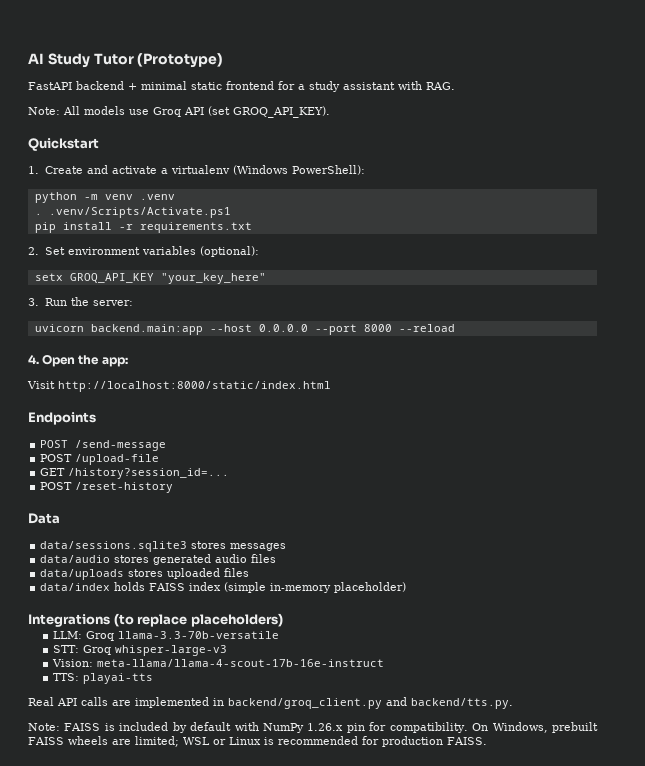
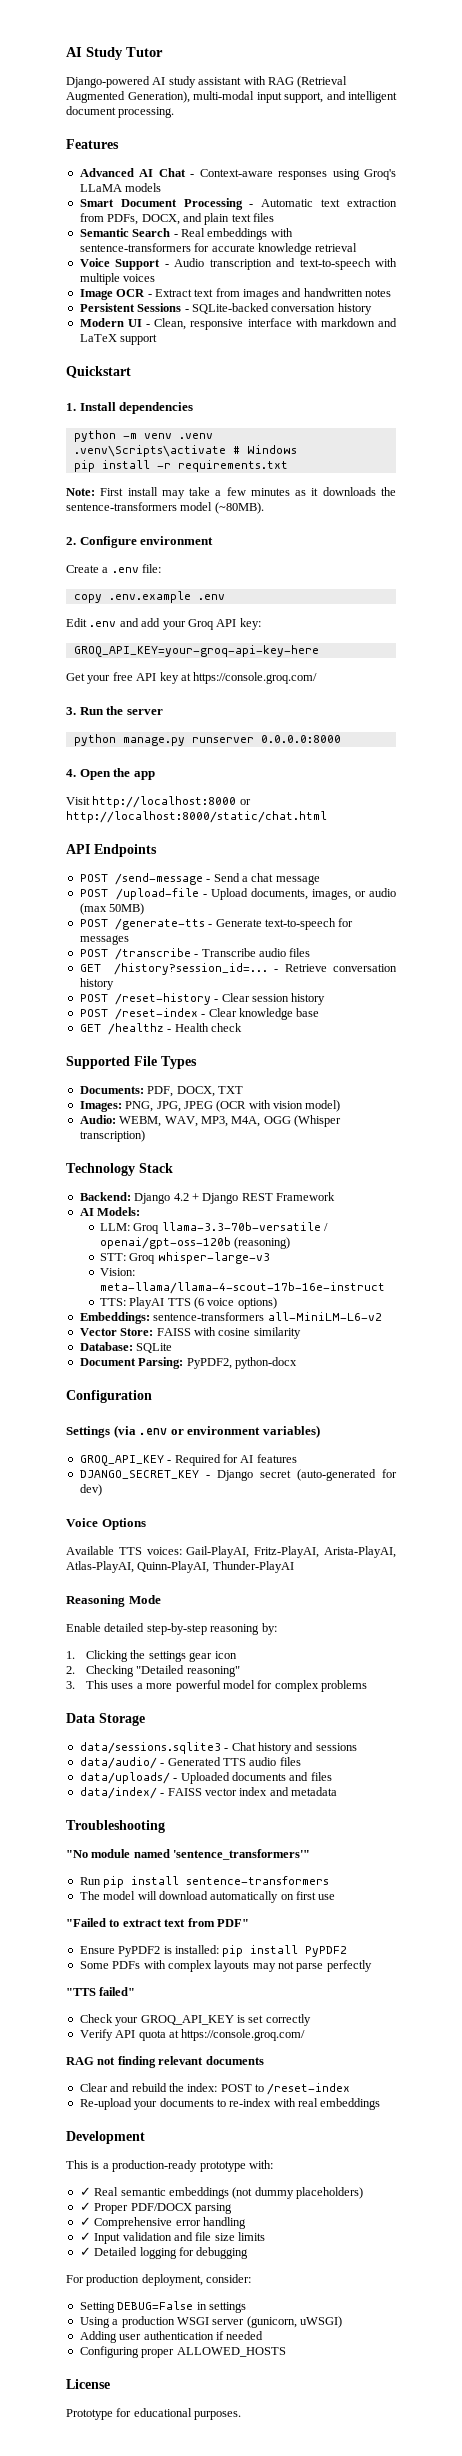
[137,53,224,68] [28,81,455,92] [28,106,330,118] [28,138,99,151] [28,165,365,175] (Prototype) // FastAPI backend + minimal static frontend for a study assistant with RAG. // Note: All models use Groq API (set GROQ_API_KEY). // Quickstart // 1. Create and activate a virtualenv (Windows PowerShell): -> [66,76,348,88] [66,91,397,103] [66,106,175,118] [66,139,119,149] [79,168,396,180] [79,183,162,192] [79,198,397,210] [79,213,274,225] [79,228,293,240] [79,243,358,255] [79,258,398,270] [79,273,156,285] [79,288,392,300] [79,303,372,315] [79,318,397,330] [79,334,158,345] [66,366,131,378] [66,402,194,414] // Django-powered AI study assistant with RAG (Retrieval Augmented Generation), multi-modal input support, and intelligent document processing. // Features // Advanced AI Chat - Context-aware responses using Groq's LLaMA models // Smart Document Processing - Automatic text extraction from PDFs, DOCX, and plain text files // Semantic Search - Real embeddings with sentence-transformers for accurate knowledge retrieval // Voice Support - Audio transcription and text-to-speech with multiple voices // Image OCR - Extract text from images and handwritten notes // Persistent Sessions - SQLite-backed conversation history // Modern UI - Clean, responsive interface with markdown and LaTeX support // Quickstart // 1. Install dependencies
[34,207,231,218] . .venv/Scripts/Activate.ps1 -> [73,445,297,457] .venv\Scripts\activate # Windows
[28,246,259,257] [34,273,266,284] [28,297,133,306] [34,324,455,335] 2. Set environment variables (optional): // setx GROQ_API_KEY "your_key_here" // 3. Run the server: // uvicorn backend.main:app --host 0.0.0.0 --port 8000 --reload -> [66,487,396,499] [66,502,264,514] [66,536,214,548] [66,564,162,573] [73,591,225,603] [66,618,261,630] [73,645,319,657] [66,672,318,684] [66,706,163,715] [73,734,341,746] Note: First install may take a few minutes as it downloads the sentence-transformers model (~80MB). // 2. Configure environment // Create a .env file: // copy .env.example .env // Edit .env and add your Groq API key: // GROQ_API_KEY=your-groq-api-key-here // Get your free API key at https://console.groq.com/ // 3. Run the server // python manage.py runserver 0.0.0.0:8000
[101,357,128,367] app: -> [133,771,155,780] app
[58,381,331,392] http://localhost:8000/static/index.html // -> [92,796,251,808] [66,811,327,823] [66,844,90,854] http://localhost:8000 or http://localhost:8000/static/chat.html // API
[40,454,160,465] [40,468,230,479] [40,482,174,493] [28,513,60,524] [40,541,287,552] [40,554,277,565] [40,568,250,580] [40,582,407,593] [28,613,283,627] // POST /upload-file // GET /history?session_id=... // POST /reset-history // Data // data/sessions.sqlite3 stores messages // data/audio stores generated audio files // data/uploads stores uploaded files // data/index holds FAISS index (simple in-memory placeholder) // Integrations (to replace placeholders) -> [206,873,320,885] [79,888,397,900] [79,903,145,915] [79,918,354,930] [79,935,129,945] [79,948,311,960] [79,963,397,975] [79,978,114,990] [79,993,326,1005] [79,1008,320,1020] [79,1023,242,1035] [66,1056,197,1069] [79,1086,243,1097] [79,1100,341,1112] [79,1115,341,1127] [79,1130,145,1142] [66,1163,173,1176] [79,1192,335,1204] [79,1207,141,1216] - Send a chat message // POST /upload-file - Upload documents, images, or audio (max 50MB) // POST /generate-tts - Generate text-to-speech for messages // POST /transcribe - Transcribe audio files // GET /history?session_id=... - Retrieve conversation history // POST /reset-history - Clear session history // POST /reset-index - Clear knowledge base // GET /healthz - Health check // Supported File Types // Documents: PDF, DOCX, TXT // Images: PNG, JPG, JPEG (OCR with vision model) // Audio: WEBM, WAV, MP3, M4A, OGG (Whisper transcription) // Technology Stack // Backend: Django 4.2 + Django REST Framework // AI Models:
(279, 635) none -> [323,1223,328,1231] [99,1237,291,1249] / openai/gpt-oss-120b (reasoning)
[82,673,153,684] [28,697,513,709] [28,722,598,733] [28,736,487,747] playai-tts // Real API calls are implemented in backend/groq_client.py and backend/tts.py. // Note: FAISS is included by default with NumPy 1.26.x pin for compatibility. On Windows, prebuilt FAISS wheels are limited; WSL or Linux is recommended for production FAISS. -> [129,1297,277,1309] [79,1312,382,1324] [79,1327,301,1339] [79,1342,173,1353] [79,1357,297,1369] [66,1390,152,1403] [66,1425,320,1438] [79,1454,297,1466] [79,1469,398,1481] [79,1484,102,1496] [66,1518,146,1530] [66,1546,396,1558] [66,1561,294,1573] [66,1595,161,1607] [66,1623,277,1635] [66,1650,237,1662] [66,1665,240,1677] [66,1680,368,1692] [66,1713,145,1726] [79,1742,357,1754] [79,1757,301,1769] [79,1772,332,1784] [79,1787,337,1799] [66,1820,165,1833] [66,1849,311,1860] [79,1876,330,1888] [79,1891,336,1903] [66,1918,249,1927] [79,1945,348,1957] [79,1960,372,1972] [66,1987,136,1996] [79,2014,311,2026] [79,2029,306,2041] [66,2056,264,2068] [79,2083,351,2095] [79,2098,381,2110] [66,2131,145,2144] [66,2160,273,2172] [79,2187,363,2199] [79,2202,232,2214] [79,2217,246,2229] [79,2232,265,2244] [79,2247,249,2259] [66,2274,252,2286] [79,2301,246,2313] [79,2316,342,2328] [79,2331,264,2343] [79,2346,286,2358] [66,2379,110,2389] [66,2408,242,2420] PlayAI TTS (6 voice options) // Embeddings: sentence-transformers all-MiniLM-L6-v2 // Vector Store: FAISS with cosine similarity // Database: SQLite // Document Parsing: PyPDF2, python-docx // Configuration // Settings (via .env or environment variables) // GROQ_API_KEY - Required for AI features // DJANGO_SECRET_KEY - Django secret (auto-generated for dev) // Voice Options // Available TTS voices: Gail-PlayAI, Fritz-PlayAI, Arista-PlayAI, Atlas-PlayAI, Quinn-PlayAI, Thunder-PlayAI // Reasoning Mode // Enable detailed step-by-step reasoning by: // 1. Clicking the settings gear icon // 2. Checking "Detailed reasoning" // 3. This uses a more powerful model for complex problems // Data Storage // data/sessions.sqlite3 - Chat history and sessions // data/audio/ - Generated TTS audio files // data/uploads/ - Uploaded documents and files // data/index/ - FAISS vector index and metadata // Troubleshooting // "No module named 'sentence_transformers'" // Run pip install sentence-transformers // The model will download automatically on first use // "Failed to extract text from PDF" // Ensure PyPDF2 is installed: pip install PyPDF2 // Some PDFs with complex layouts may not parse perfectly // "TTS failed" // Check your GROQ_API_KEY is set correctly // Verify API quota at https://console.groq.com/ // RAG not finding relevant documents // Clear and rebuild the index: POST to /reset-index // Re-upload your documents to re-index with real embeddings // Development // This is a production-ready prototype with: // ✓ Real semantic embeddings (not dummy placeholders) // ✓ Proper PDF/DOCX parsing // ✓ Comprehensive error handling // ✓ Input validation and file size limits // ✓ Detailed logging for debugging // For production deployment, consider: // Setting DEBUG=False in settings // Using a production WSGI server (gunicorn, uWSGI) // Adding user authentication if needed // Configuring proper ALLOWED_HOSTS // License // Prototype for educational purposes.

